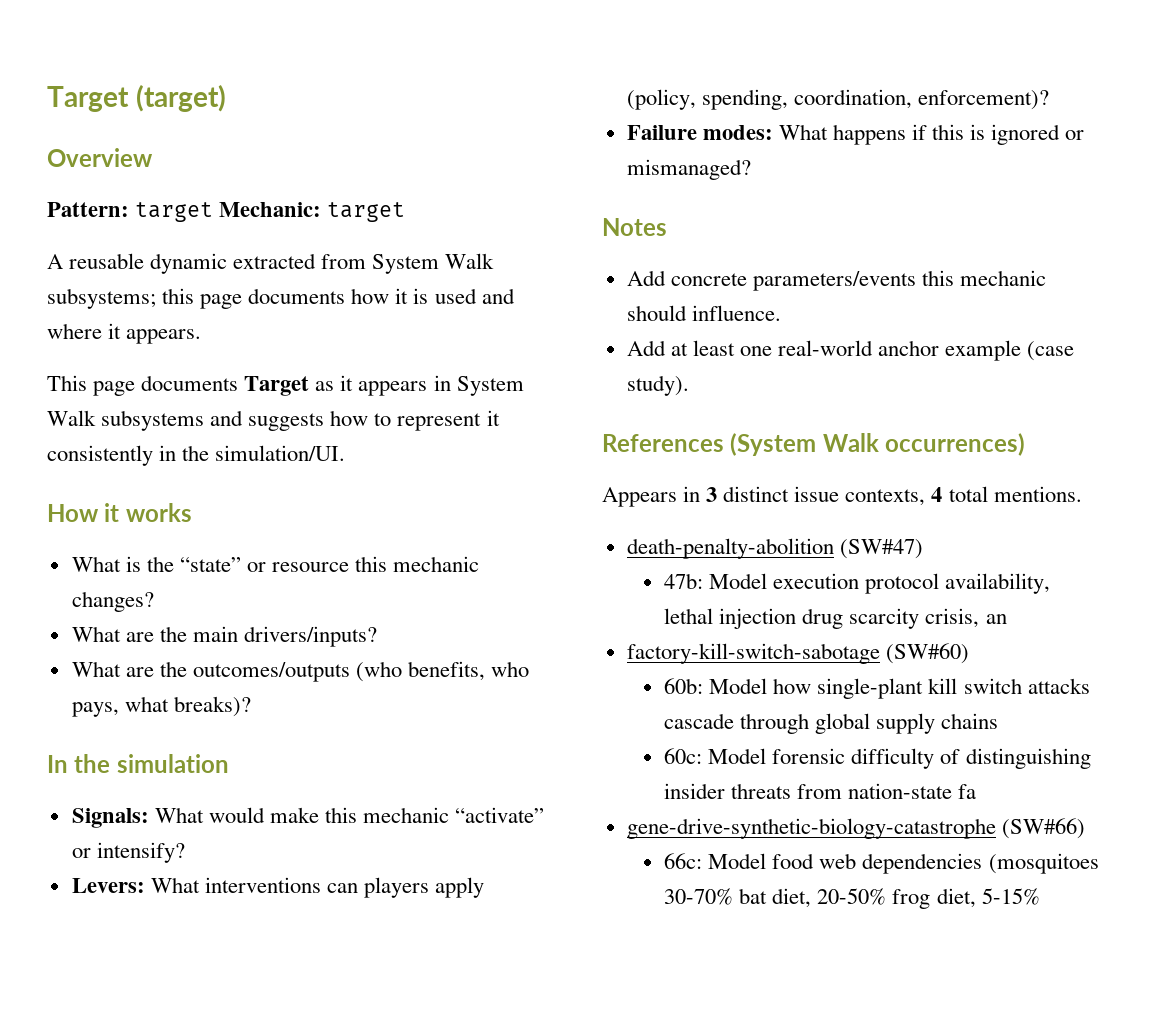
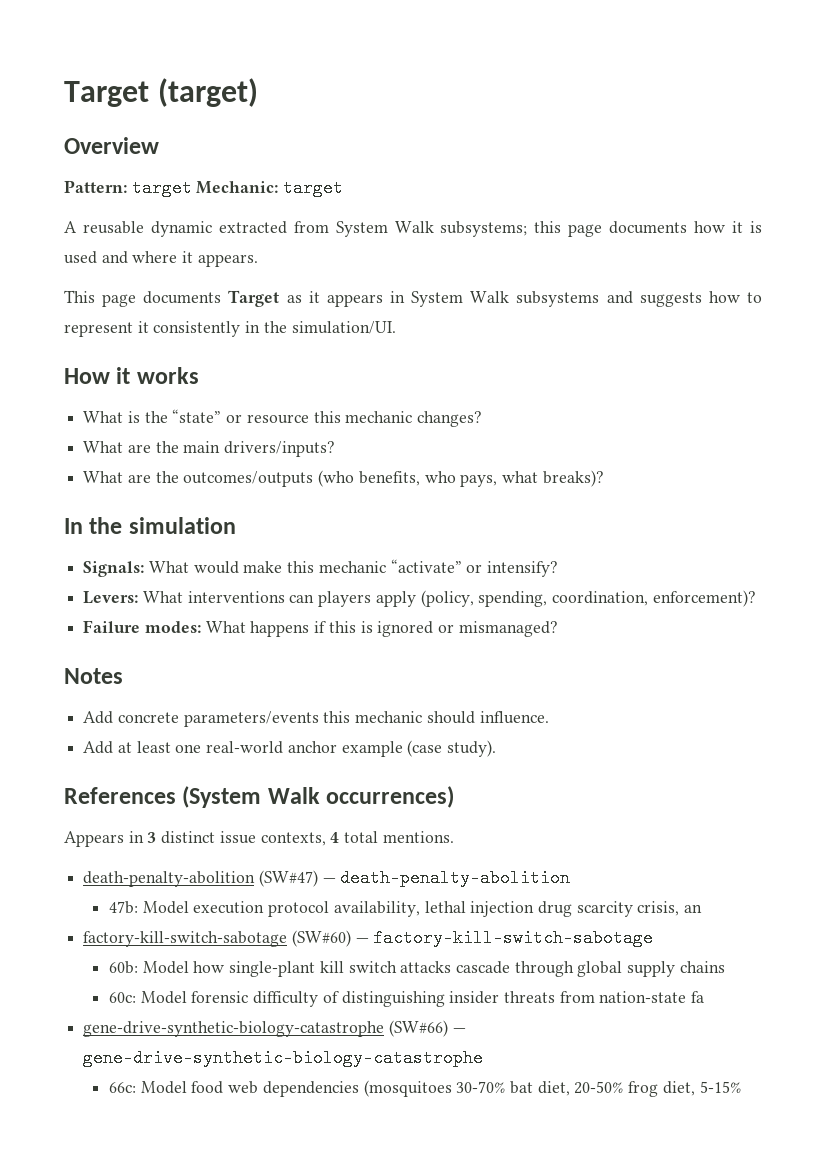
(923, 549) none -> [322,869,571,887] — death-penalty-abolition
(969, 653) none -> [355,929,654,947] — factory-kill-switch-sabotage
(1085, 828) none -> [452,1028,466,1033] [83,1049,484,1067] — gene-drive-synthetic-biology-catastrophe

